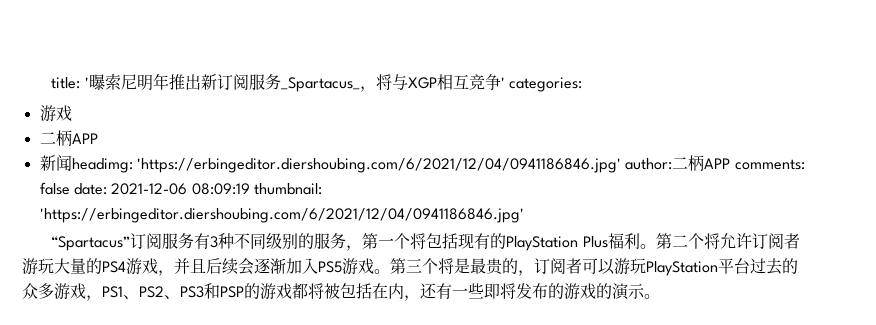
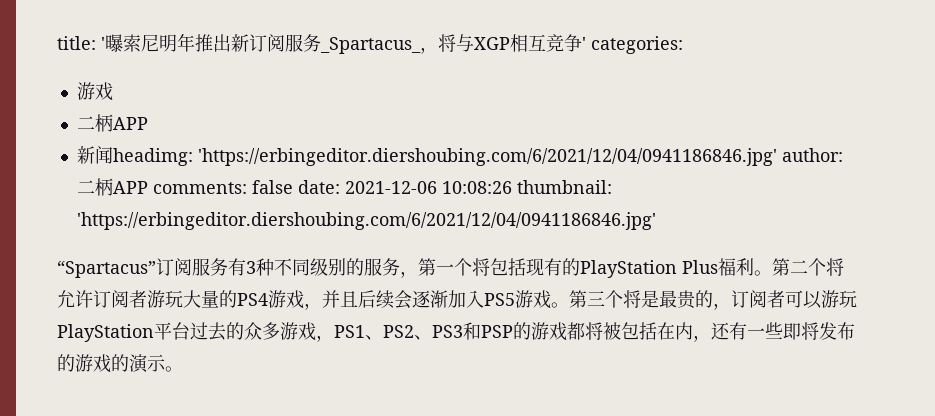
[191,183,250,195] 08:09:19 -> [441,181,512,194] 10:08:26

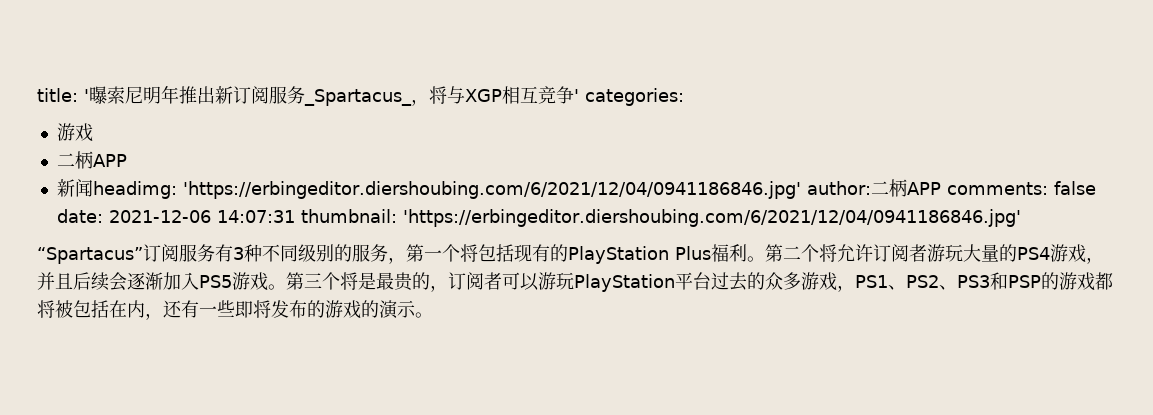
[441,181,512,194] 10:08:26 -> [216,210,295,223] 14:07:31

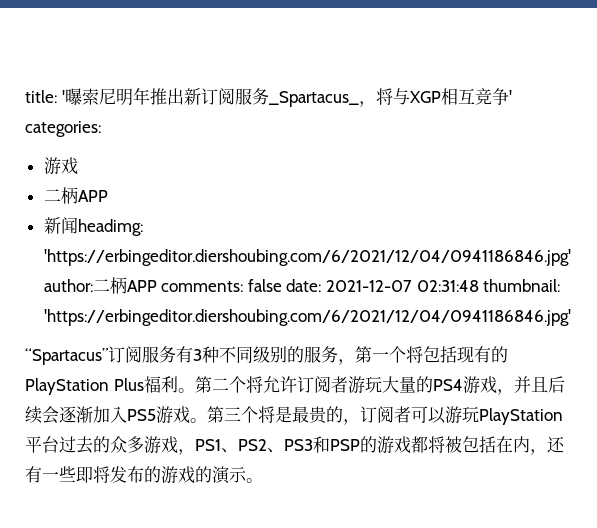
[108,210,295,223] 2021-12-06 14:07:31 -> [326,280,479,292] 2021-12-07 02:31:48

